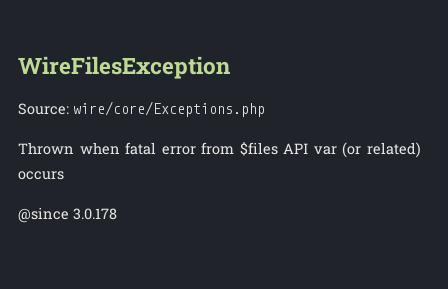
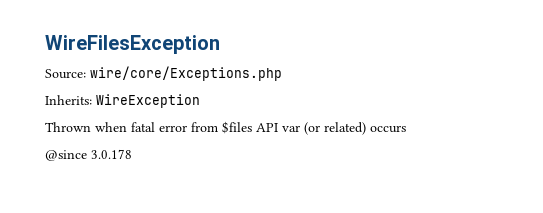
(265, 109) none -> [45,94,200,108] // Inherits: WireException

